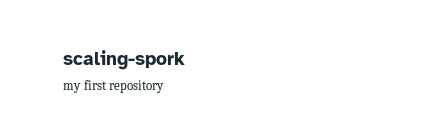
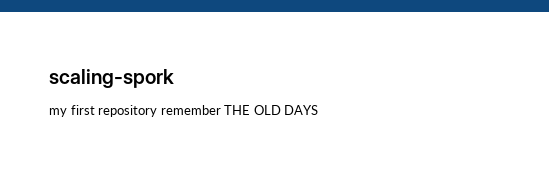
(165, 86) none -> [160,105,319,115] remember THE OLD DAYS

